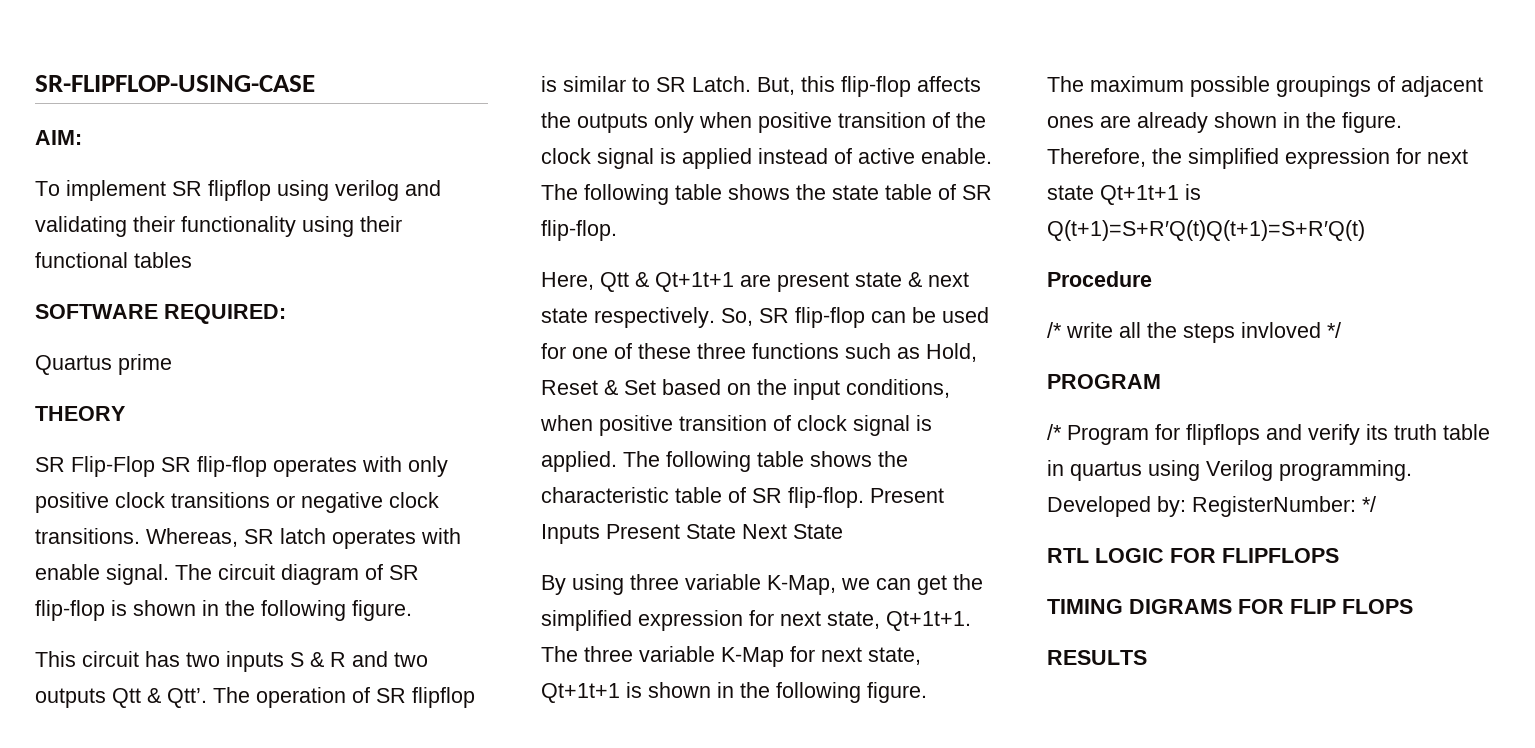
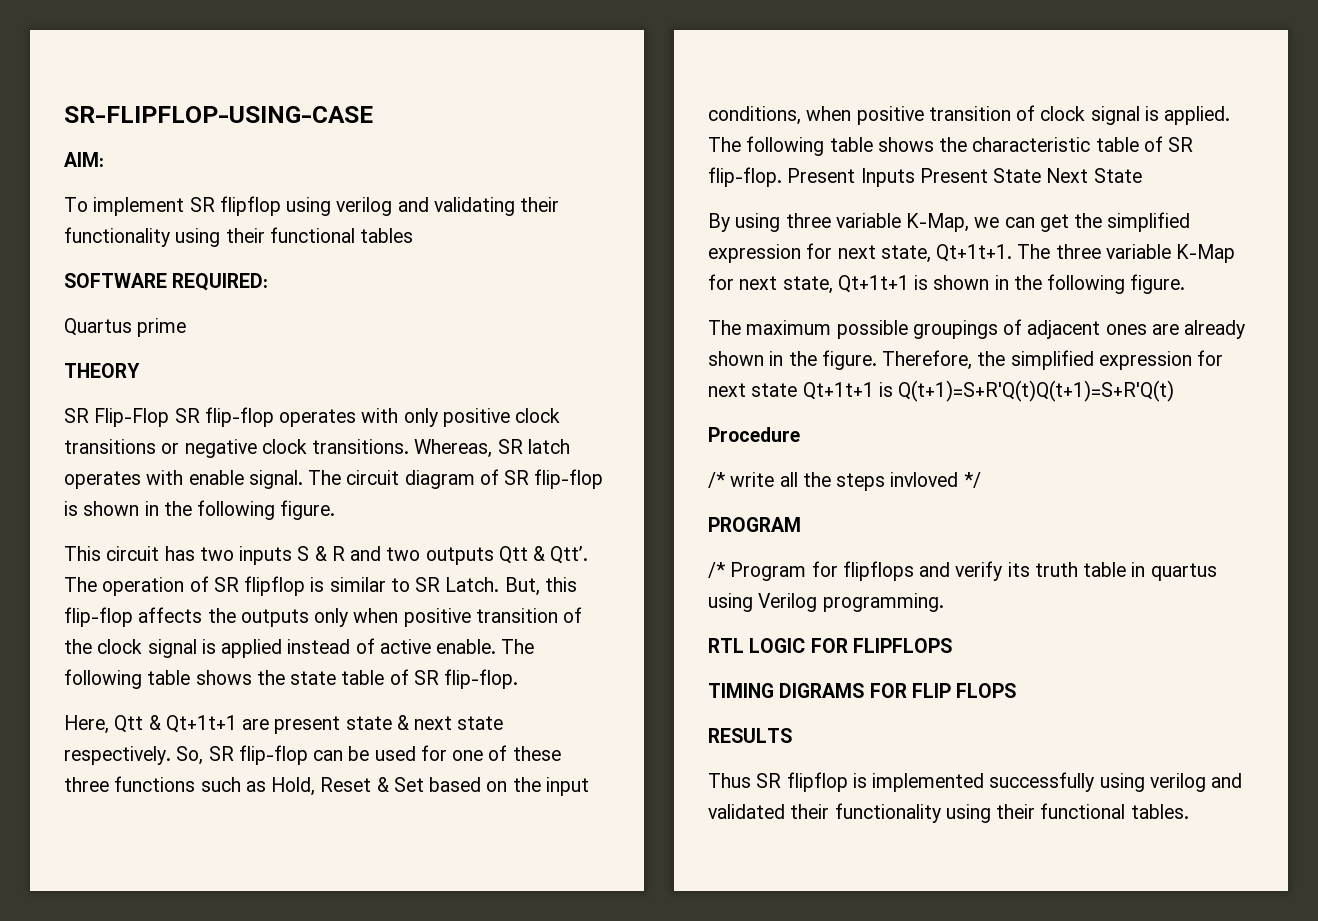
[1047,496,1376,517] Developed by: RegisterNumber: */ -> (944, 602) none
(1147, 657) none -> [708,772,1243,792] [708,803,1189,823] // Thus SR flipflop is implemented successfully using verilog and validated their functionality using their functional tables.

